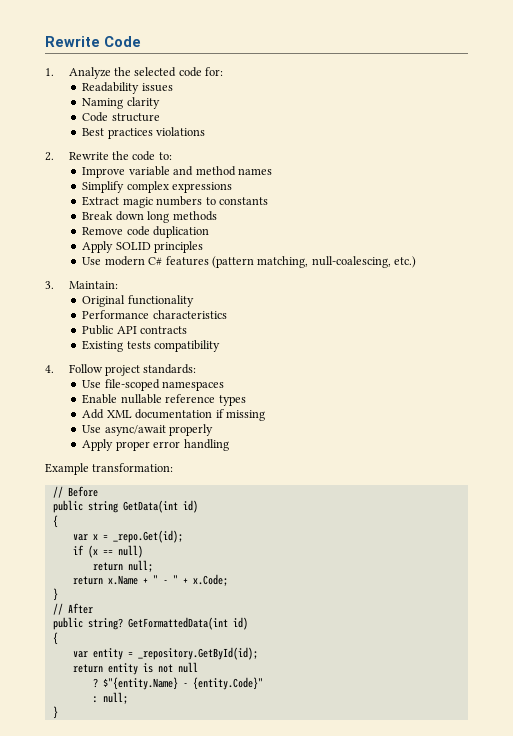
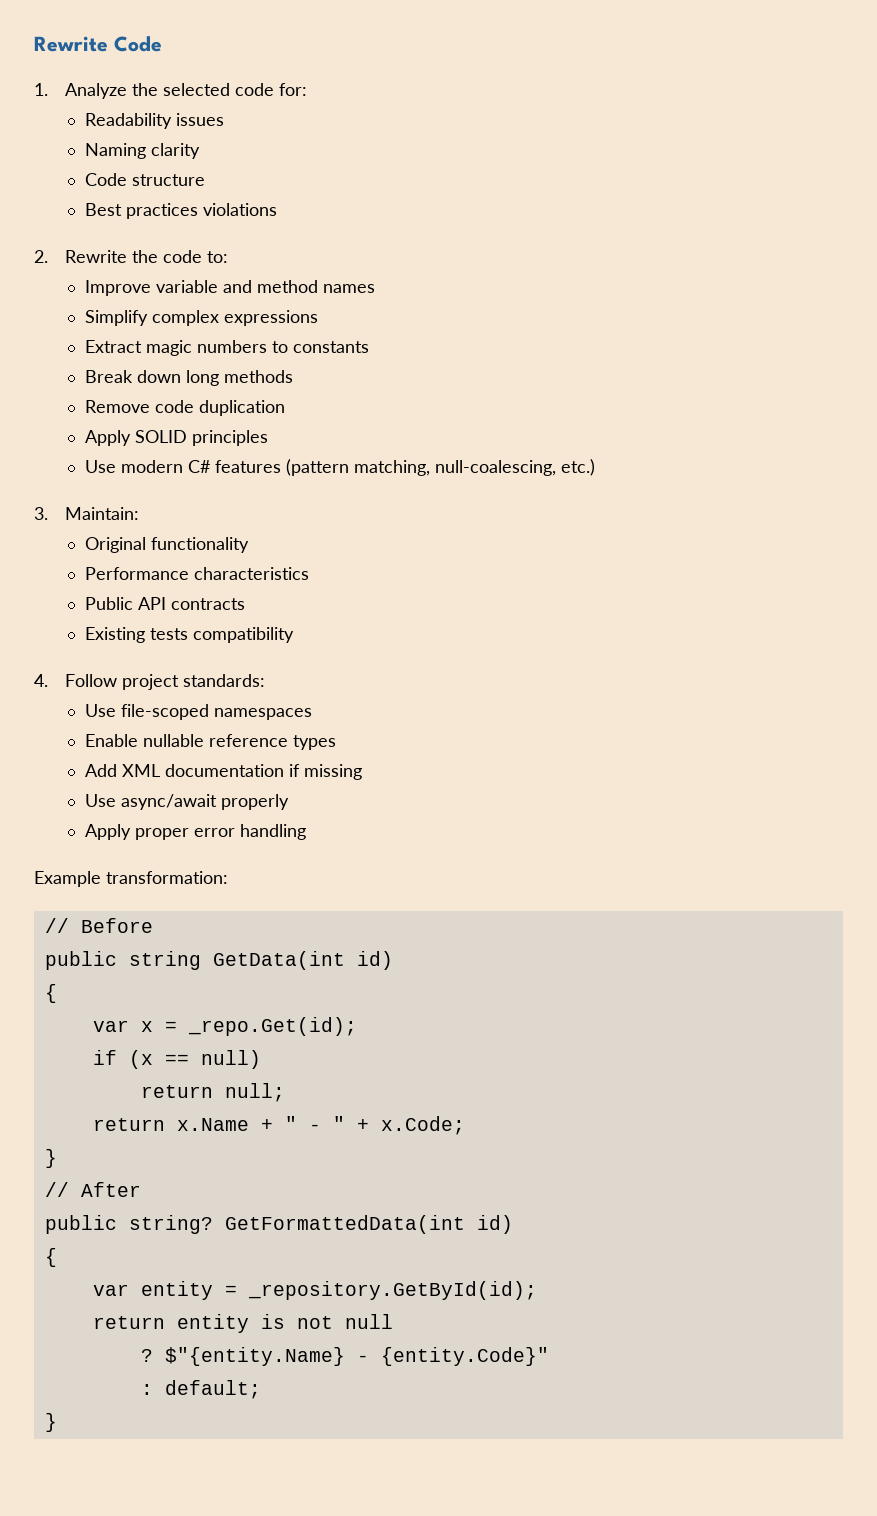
[102,692,128,704] null; -> [164,1380,261,1399] default;

